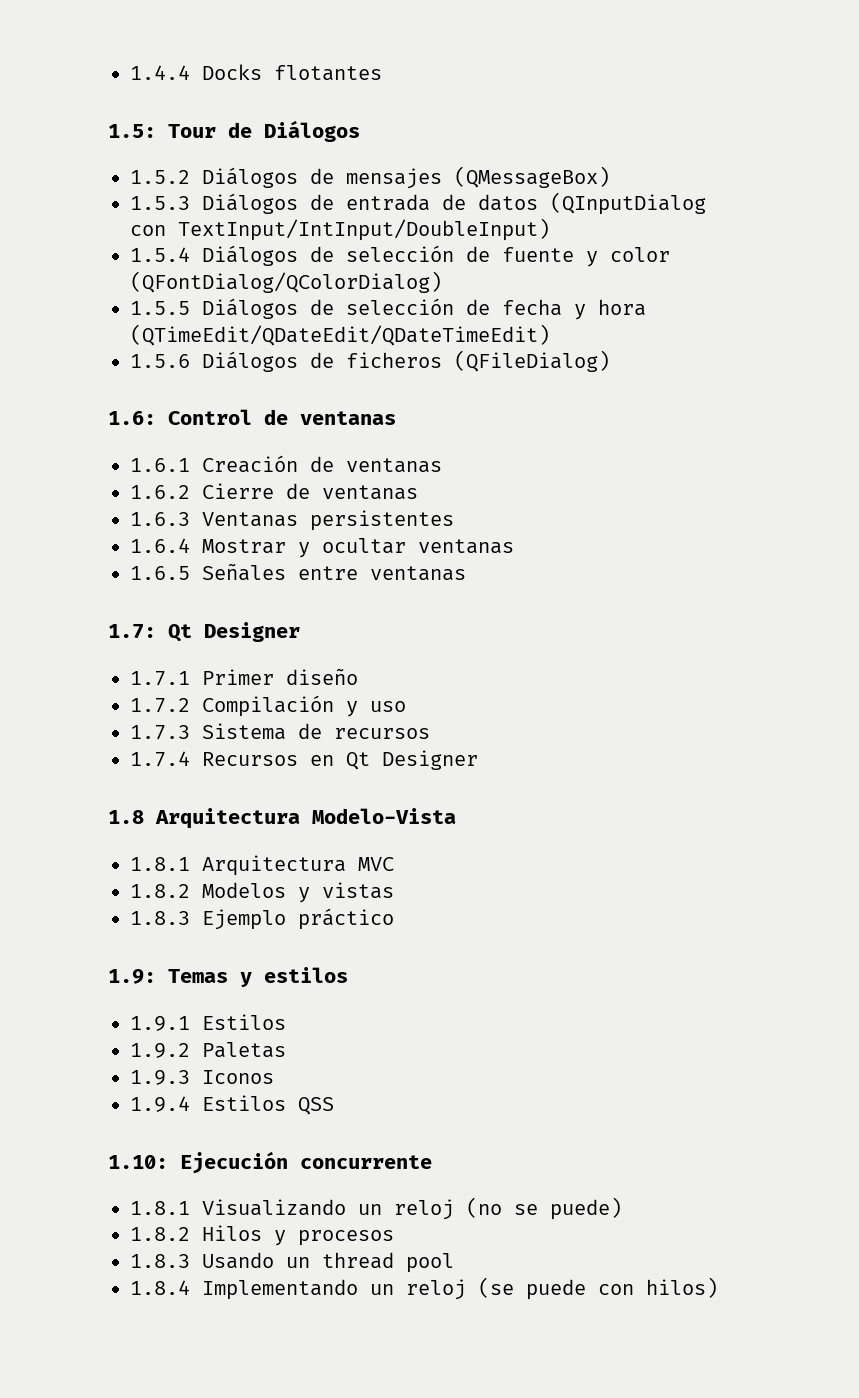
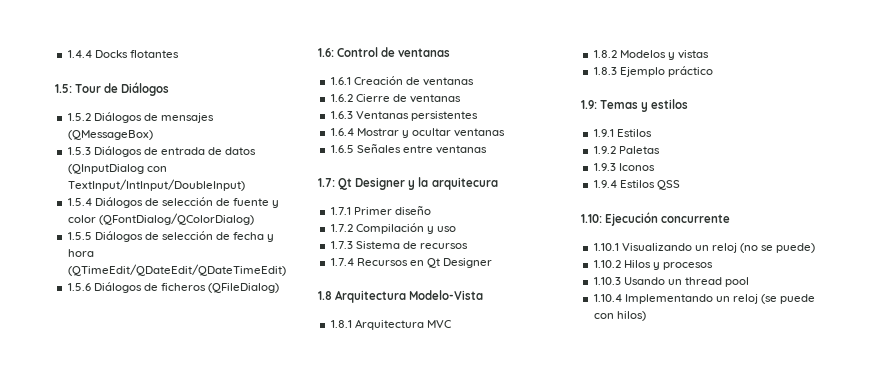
(300, 632) none -> [408,177,498,190] y la arquitecura
[130,1201,190,1215] 1.8.1 -> [593,243,619,251] 1.10.1
[130,1227,190,1241] 1.8.2 -> [593,260,621,268] 1.10.2
[130,1254,190,1268] 1.8.3 -> [593,277,621,285] 1.10.3
[130,1280,190,1295] 1.8.4 -> [593,294,622,302] 1.10.4

